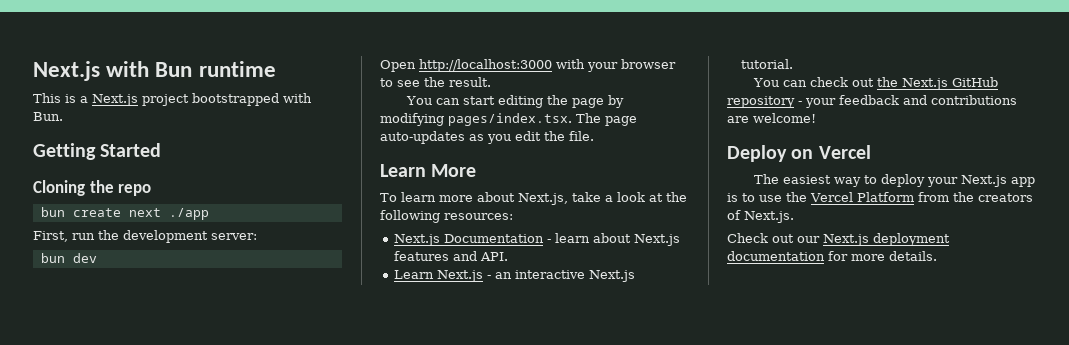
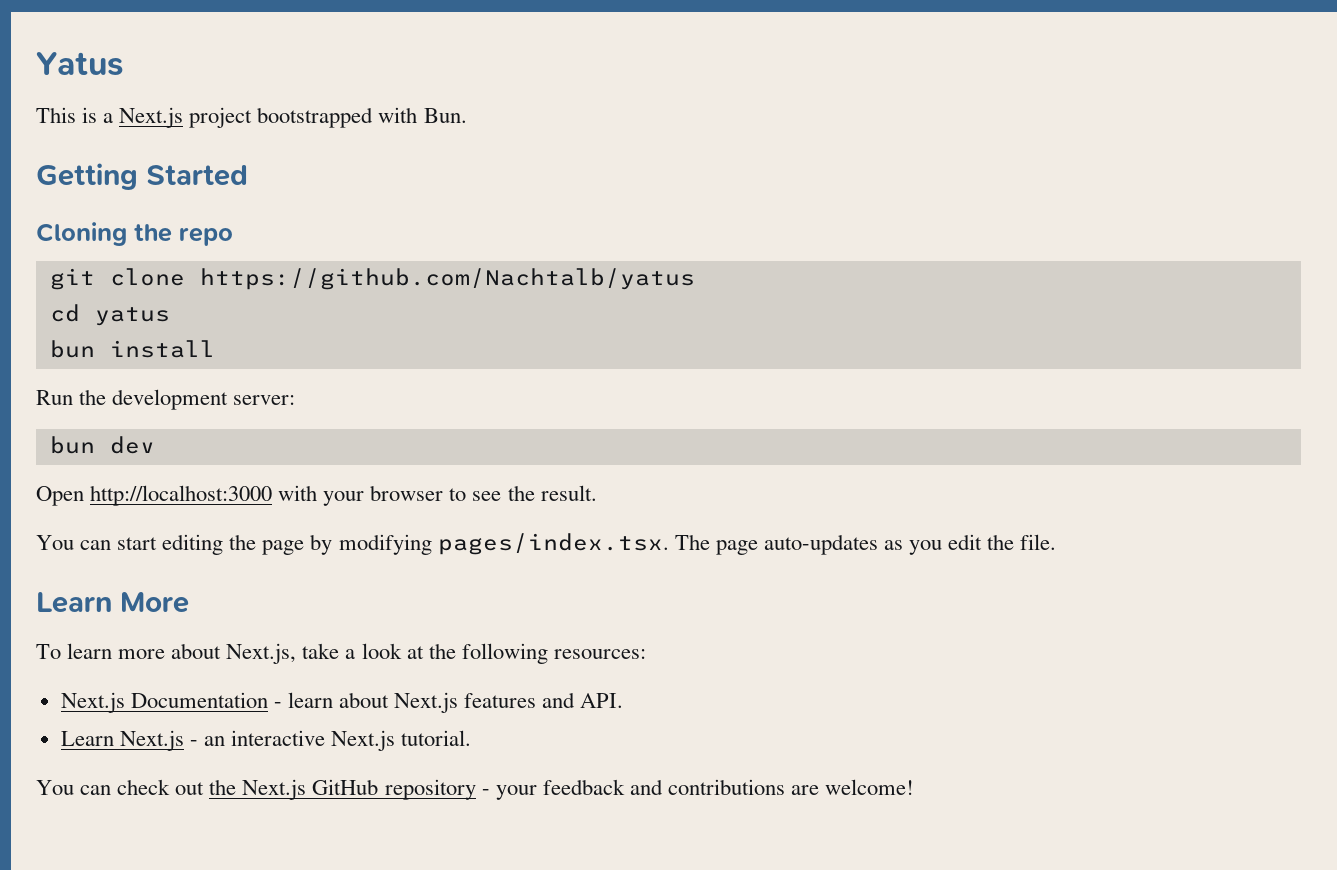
[33,61,276,81] Next.js with Bun runtime -> [36,52,123,76] Yatus
[40,207,209,220] [33,231,95,242] bun create next ./app // First, run -> [49,268,695,290] [49,304,170,326] [49,340,215,358] [36,390,73,405] git clone https://github.com/Nachtalb/yatus // cd yatus // bun install // Run
[727,145,871,162] [754,174,1036,187] [727,192,1033,202] [727,210,794,223] [727,233,950,246] [727,251,937,261] // Deploy on Vercel // The easiest way to deploy your Next.js app is to use the Vercel Platform from the creators of Next.js. // Check out our Next.js deployment documentation for more details. -> (915, 787) none

